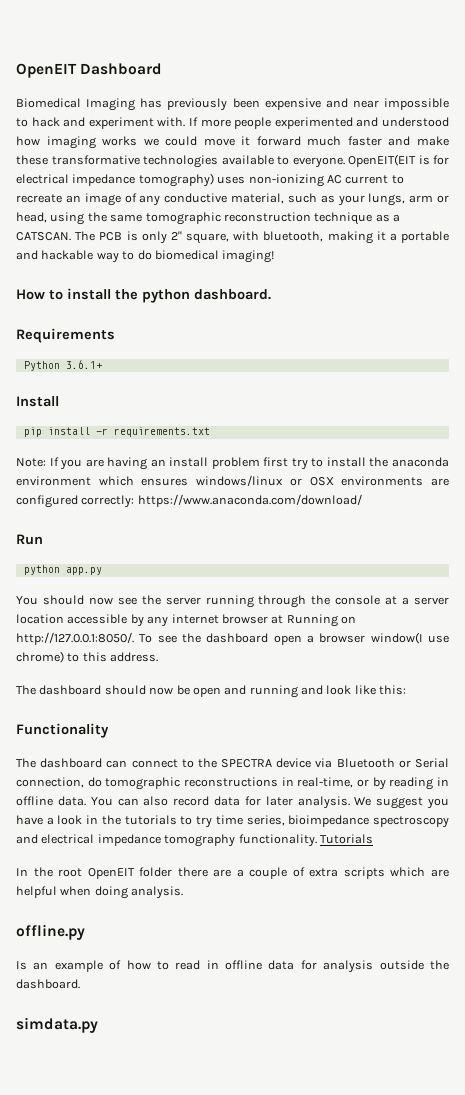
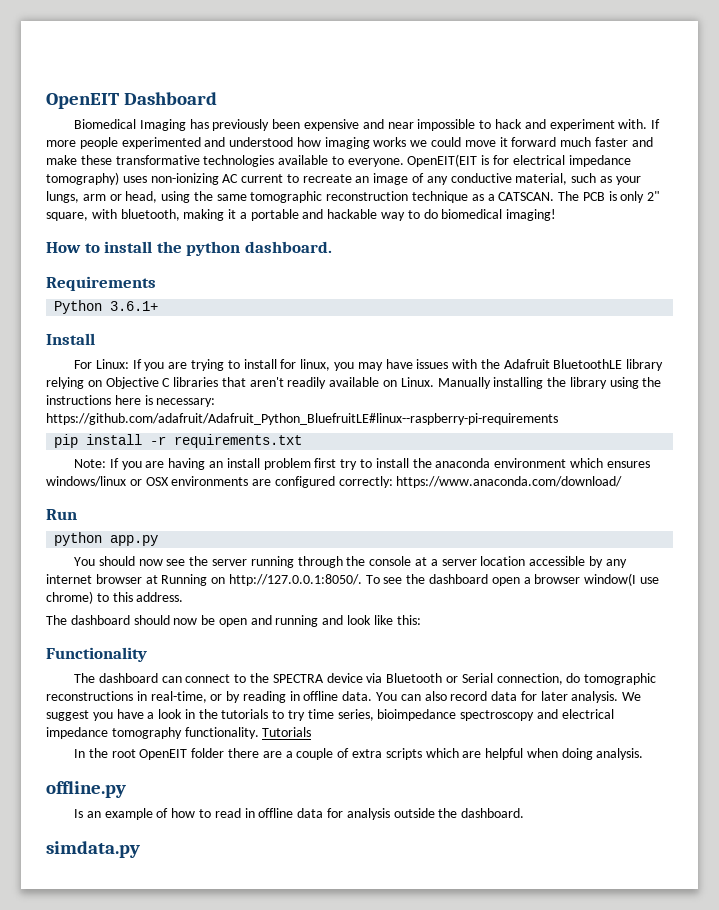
(59, 401) none -> [74,359,664,371] [46,377,662,389] [46,395,216,407] [46,413,558,425] // For Linux: If you are trying to install for linux, you may have issues with the Adafruit BluetoothLE library relying on Objective C libraries that aren't readily available on Linux. Manually installing the library using the instructions here is necessary: https://github.com/adafruit/Adafruit_Python_BluefruitLE#linux--raspberry-pi-requirements

